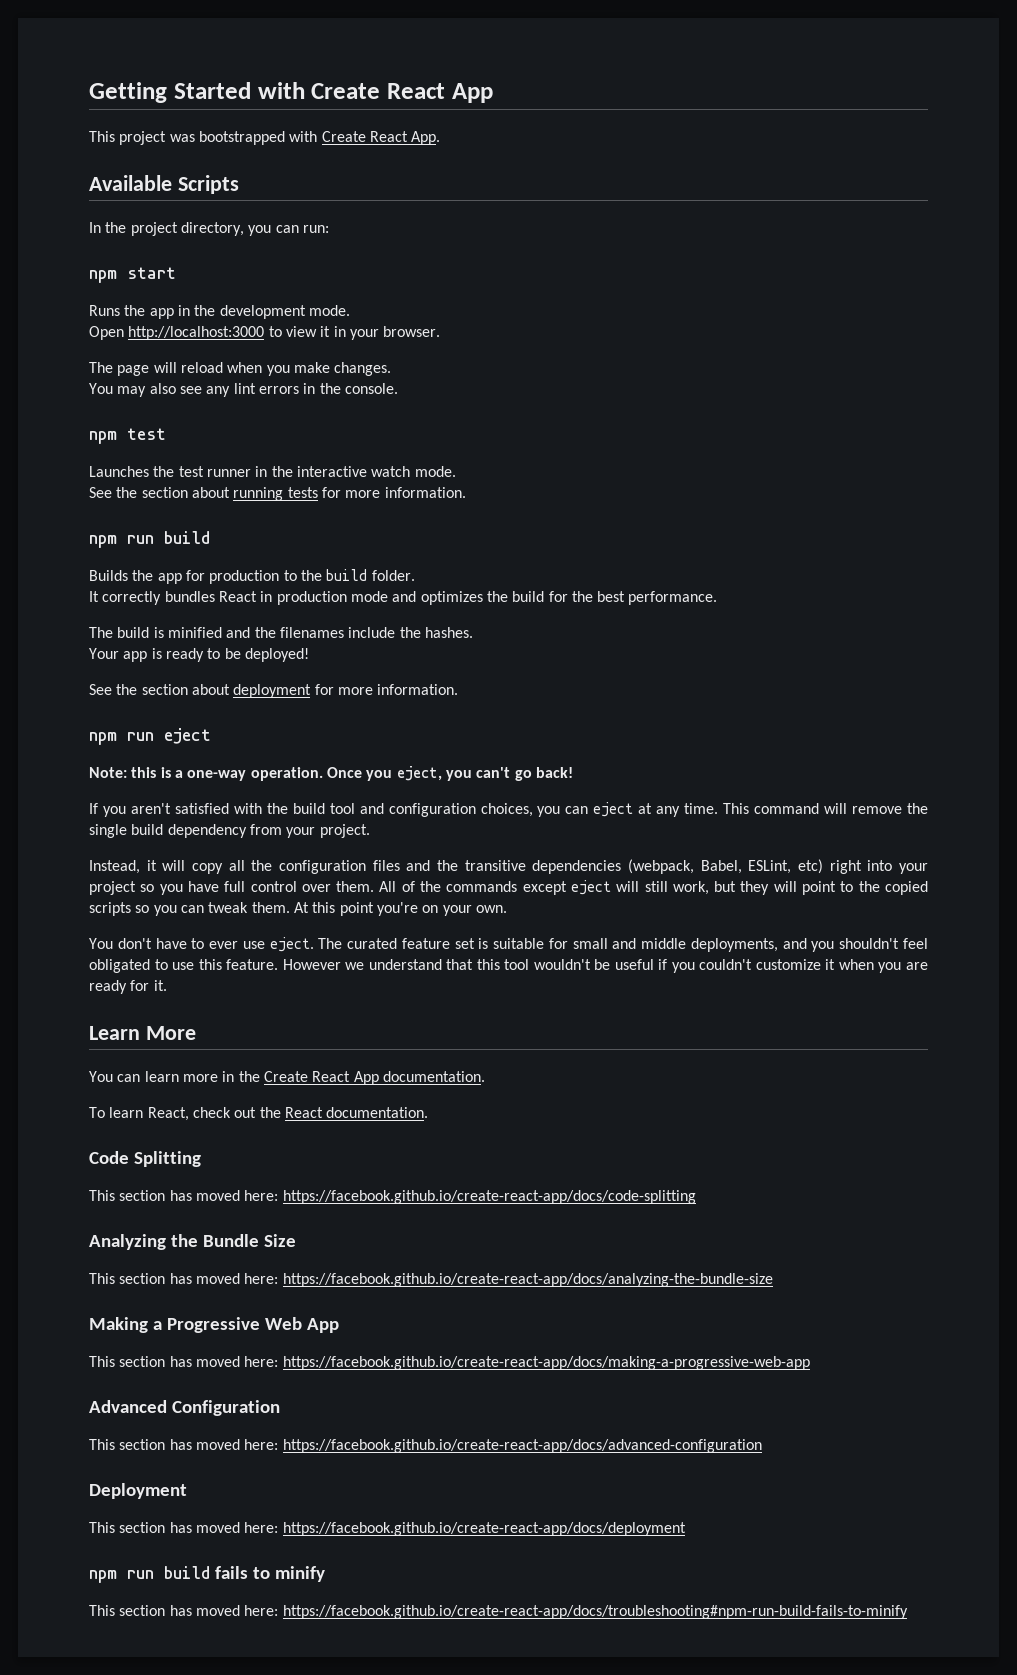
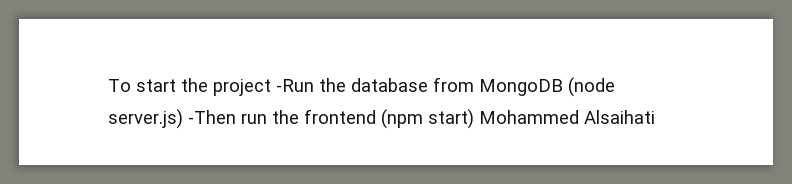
[89,82,493,103] [89,131,441,145] [89,175,239,194] [89,222,329,236] [89,267,176,283] [89,305,350,319] [89,326,441,340] [89,362,392,376] [89,383,398,397] [89,428,166,444] [89,466,456,477] [89,487,466,501] [89,531,210,548] [89,569,415,584] [89,591,718,605] [89,627,473,638] [89,648,309,662] [89,684,459,698] [89,728,211,745] [89,766,573,781] [89,802,929,817] [89,824,370,838] [89,859,928,874] [89,880,929,895] [89,902,507,916] [89,937,929,952] [89,959,928,973] [89,980,167,994] [89,1026,196,1040] [89,1071,485,1085] [89,1107,429,1121] [89,1151,201,1167] [89,1190,696,1204] [89,1234,296,1250] [89,1273,773,1287] [89,1317,339,1333] [89,1356,810,1370] [89,1400,280,1416] [89,1439,762,1453] [89,1483,187,1499] [89,1522,686,1536] [89,1566,325,1583] [89,1605,908,1619] Getting Started with Create React App // This project was bootstrapped with Create React App. // Available Scripts // In the project directory, you can run: // npm start // Runs the app in the development mode. // Open http://localhost:3000 to view it in your browser. // The page will reload when you make changes. // You may also see any lint errors in the console. // npm test // Launches the test runner in the interactive watch mode. // See the section about running tests for more information. // npm run build // Builds the app for production to the build folder. // It correctly bundles React in production mode and optimizes the build for the best performance. // The build is minified and the filenames include the hashes. // Your app is ready to be deployed! // See the section about deployment for more information. // npm run eject // Note: this is a one-way operation. Once you eject, you can't go back! // If you aren't satisfied with the build tool and configuration choices, you can eject at any time. This command will remove the single build dependency from your project. // Instead, it will copy all the configuration files and the transitive dependencies (webpack, Babel, ESLint, etc) right into your project so you have full control over them. All of the commands except eject will still work, but they will point to the copied scripts so you can tweak them. At this point you're on your own. // You don't have to ever use eject. The curated feature set is suitable for small and middle deployments, and you shouldn't feel obligated to use this feature. However we understand that this tool wouldn't be useful if you couldn't customize it when you are ready for it. // Learn More // You can learn more in the Create React App documentation. // To learn React, check out the React documentation. // Code Splitting // This section has moved here: https://facebook.github.io/create-react-app/docs/code-splitting // Analyzing the Bundle Size // This section has moved here: https://facebook.github.io/create-react-app/docs/analyzing-the-bundle-size // Making a Progressive Web App // This section has moved here: https://facebook.github.io/create-react-app/docs/making-a-progressive-web-app // Advanced Configuration // This section has moved here: https://facebook.github.io/create-react-app/docs/advanced-configuration // Deployment // This section has moved here: https://facebook.github.io/create-react-app/docs/deployment // npm run build fails to minify // This section has moved here: https://facebook.github.io/create-react-app/docs/troubleshooting#npm-run-build-fails-to-minify -> [108,77,615,97] [108,109,655,129] To start the project -Run the database from MongoDB (node server.js) -Then run the frontend (npm start) Mohammed Alsaihati

